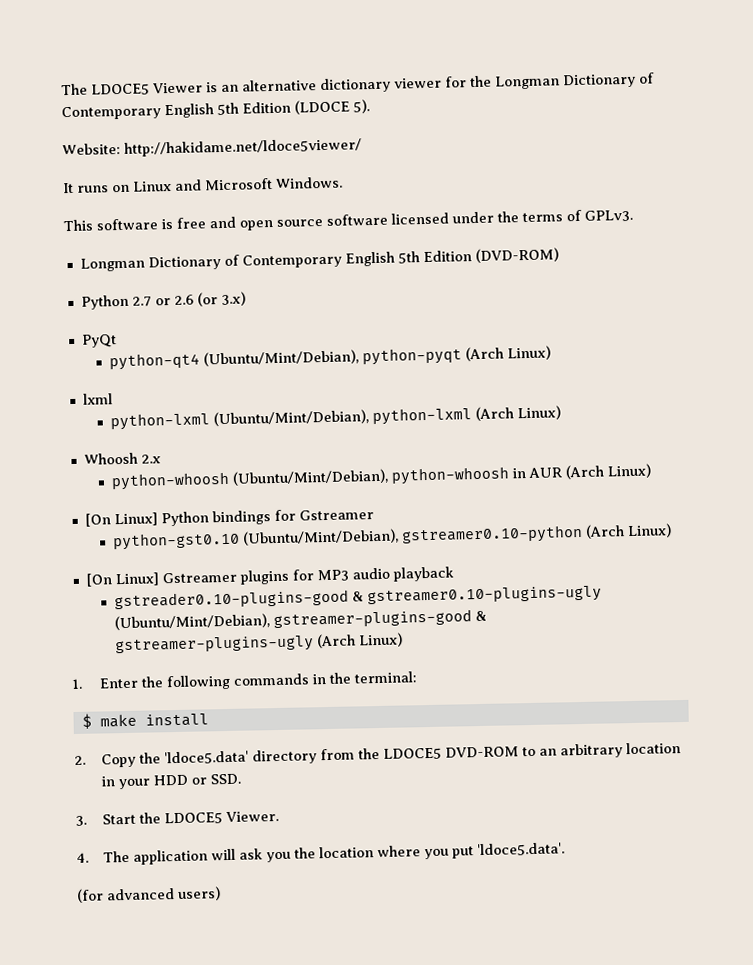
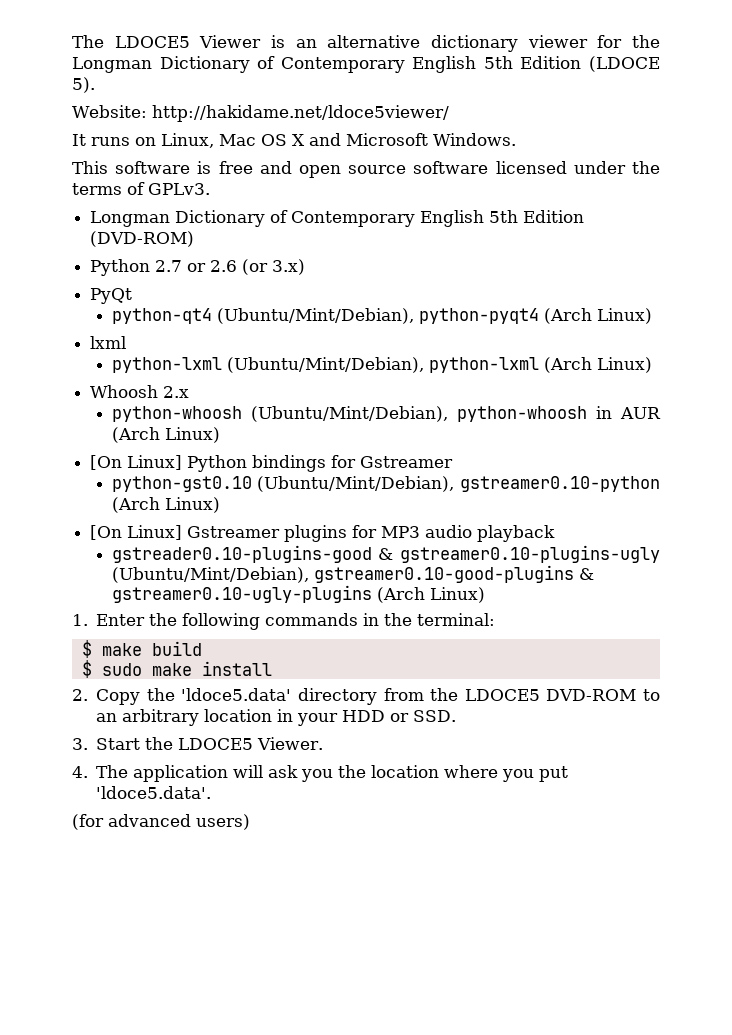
[133,180,172,192] Linux -> [161,133,305,148] Linux, Mac OS X
[361,347,462,366] python-pyqt -> [418,308,539,324] python-pyqt4
[272,609,487,629] [114,635,314,655] gstreamer-plugins-good & gstreamer-plugins-ugly -> [313,565,594,583] [111,585,372,603] gstreamer0.10-good-plugins & gstreamer0.10-ugly-plugins
(137, 720) none -> [151,641,202,656] [81,660,192,678] build // $ sudo make

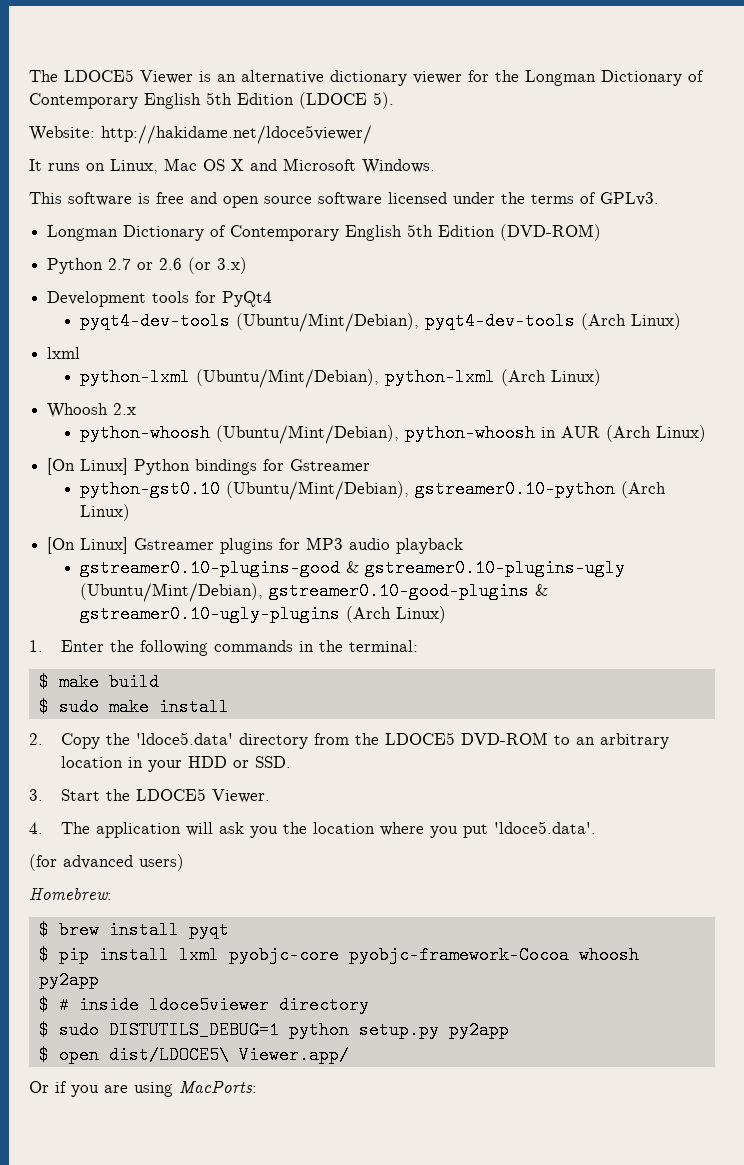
[90,288,133,304] [111,308,539,324] PyQt // python-qt4 (Ubuntu/Mint/Debian), python-pyqt4 -> [47,291,273,307] [79,312,575,332] Development tools for PyQt4 // pyqt4-dev-tools (Ubuntu/Mint/Debian), pyqt4-dev-tools
[111,545,372,563] gstreader0.10-plugins-good -> [79,559,340,577] gstreamer0.10-plugins-good
(250, 822) none -> [29,888,112,900] [38,921,229,939] [38,946,639,964] [38,971,99,989] [38,996,369,1014] [38,1021,509,1039] [38,1046,349,1064] [29,1081,257,1097] // Homebrew: // $ brew install pyqt // $ pip install lxml pyobjc-core pyobjc-framework-Cocoa whoosh py2app // $ # inside ldoce5viewer directory // $ sudo DISTUTILS_DEBUG=1 python setup.py py2app // $ open dist/LDOCE5\ Viewer.app/ // Or if you are using MacPorts:

